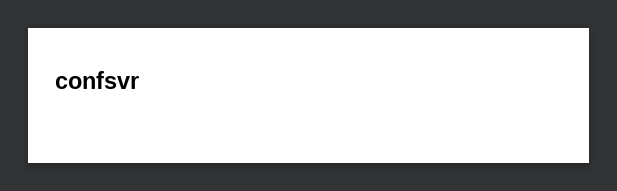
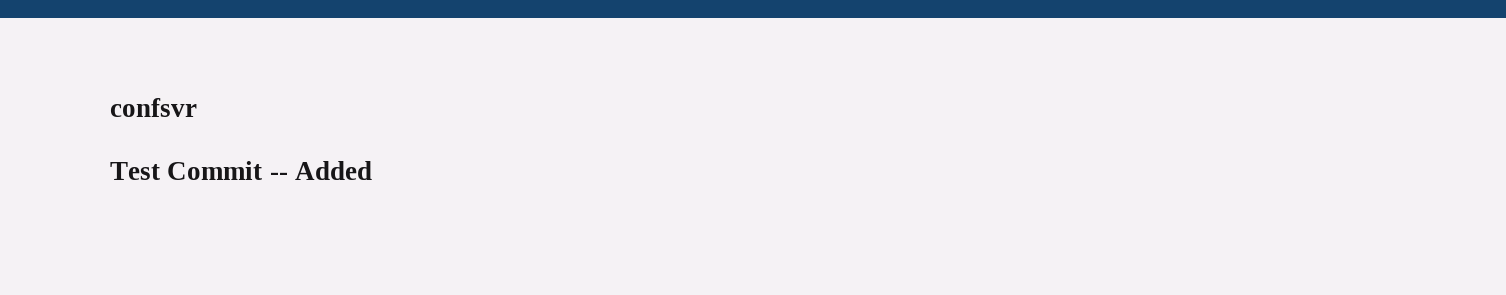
(139, 80) none -> [110,161,372,180] // Test Commit -- Added

